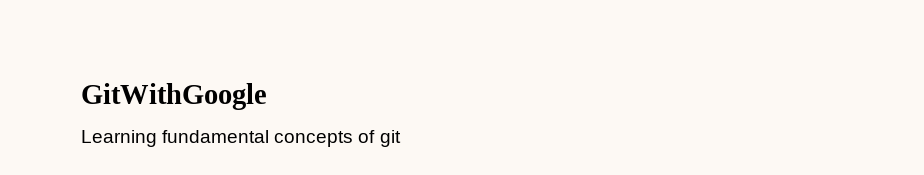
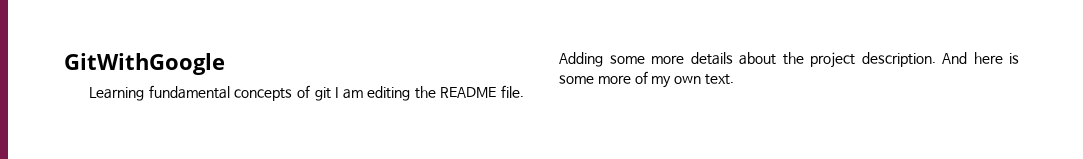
(401, 138) none -> [335,85,524,101] [559,52,1019,68] [559,71,734,88] I am editing the README file. Adding some more details about the project description. And here is some more of my own text.

